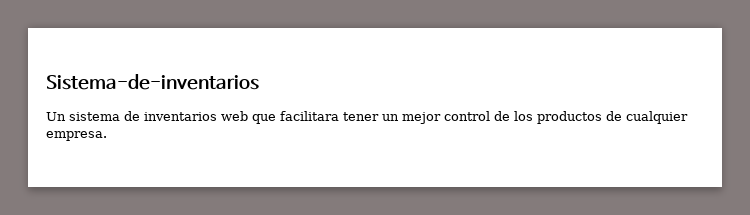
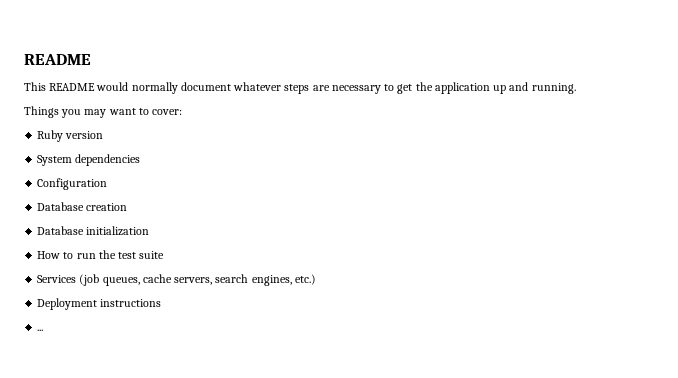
[46,74,259,90] [46,111,688,124] [46,131,107,141] Sistema-de-inventarios // Un sistema de inventarios web que facilitara tener un mejor control de los productos de cualquier empresa. -> [24,54,91,65] [24,82,576,94] [24,106,183,118] [37,130,104,142] [37,154,141,166] [37,178,108,190] [37,202,128,211] [37,226,150,236] [37,250,165,259] [37,274,316,286] [37,298,162,310] [37,329,44,331] README // This README would normally document whatever steps are necessary to get the application up and running. // Things you may want to cover: // Ruby version // System dependencies // Configuration // Database creation // Database initialization // How to run the test suite // Services (job queues, cache servers, search engines, etc.) // Deployment instructions // ...

